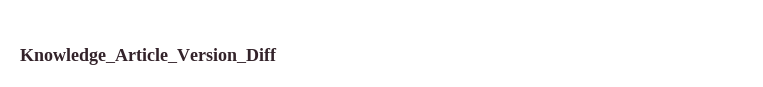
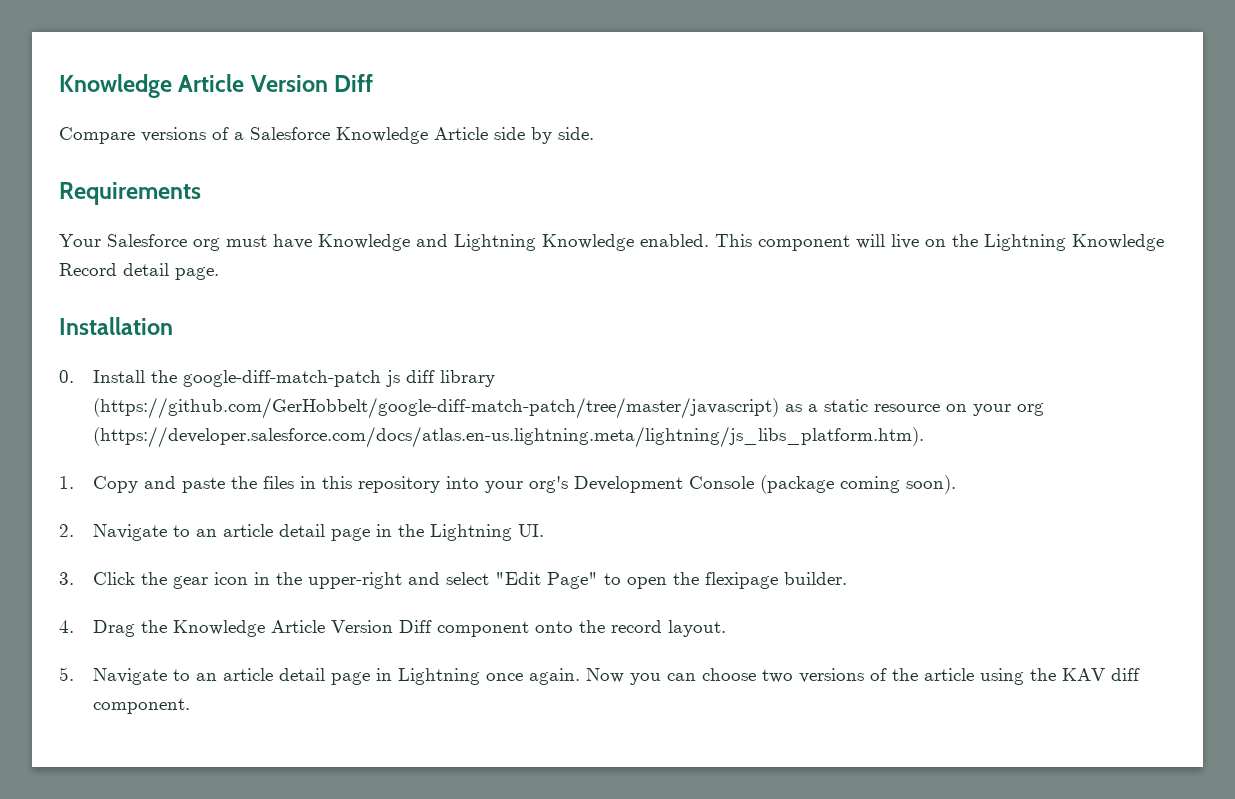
[20,48,277,65] Knowledge_Article_Version_Diff -> [59,74,374,98] [59,127,594,144] [59,182,201,205] [59,234,1164,251] [59,263,219,280] [59,317,173,335] [59,370,495,387] [92,397,1044,419] [92,426,924,448] [59,475,956,494] [59,524,544,541] [59,572,847,589] [59,620,726,637] [59,667,1140,685] [92,698,190,714] Knowledge Article Version Diff // Compare versions of a Salesforce Knowledge Article side by side. // Requirements // Your Salesforce org must have Knowledge and Lightning Knowledge enabled. This component will live on the Lightning Knowledge Record detail page. // Installation // 0. Install the google-diff-match-patch js diff library (https://github.com/GerHobbelt/google-diff-match-patch/tree/master/javascript) as a static resource on your org (https://developer.salesforce.com/docs/atlas.en-us.lightning.meta/lightning/js_libs_platform.htm). // 1. Copy and paste the files in this repository into your org's Development Console (package coming soon). // 2. Navigate to an article detail page in the Lightning UI. // 3. Click the gear icon in the upper-right and select "Edit Page" to open the flexipage builder. // 4. Drag the Knowledge Article Version Diff component onto the record layout. // 5. Navigate to an article detail page in Lightning once again. Now you can choose two versions of the article using the KAV diff component.

